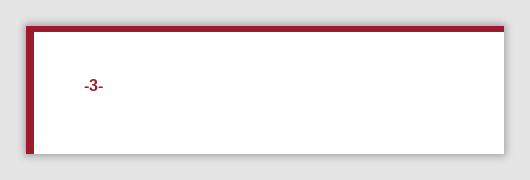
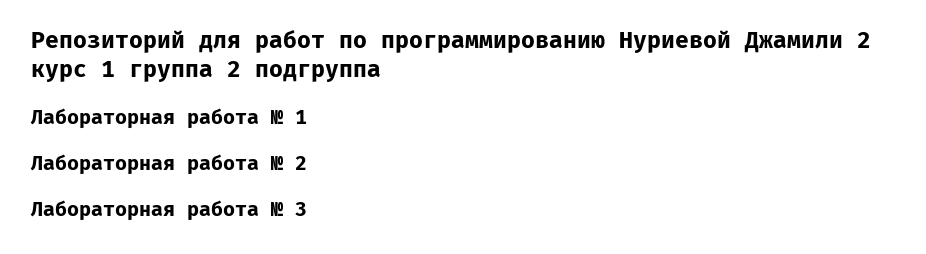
[84,79,103,91] -3- -> [31,29,871,53] [31,61,381,82] [30,108,307,129] [30,154,307,175] [30,200,307,221] Репозиторий для работ по программированию Нуриевой Джамили 2 курс 1 группа 2 подгруппа // Лабораторная работа № 1 // Лабораторная работа № 2 // Лабораторная работа № 3

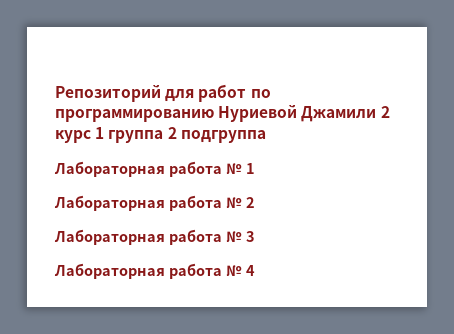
(307, 209) none -> [54,263,255,279] // Лабораторная работа № 4

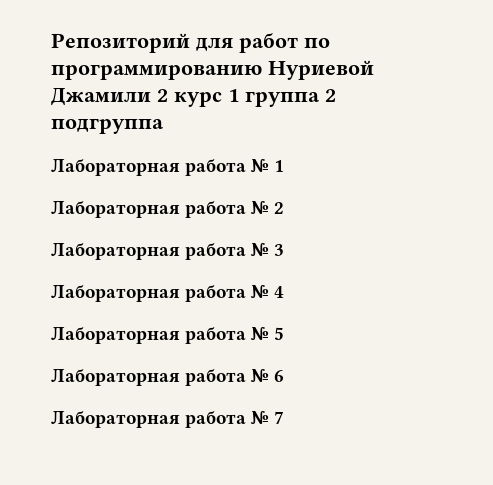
(255, 270) none -> [51,326,285,344] [51,368,285,386] [51,410,285,428] // Лабораторная работа № 5 // Лабораторная работа № 6 // Лабораторная работа № 7

